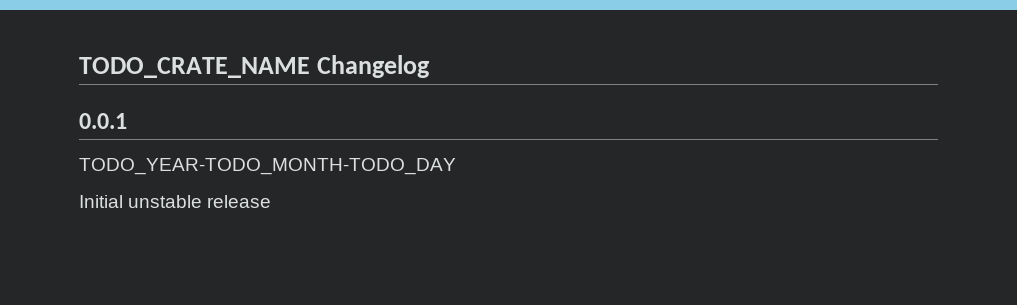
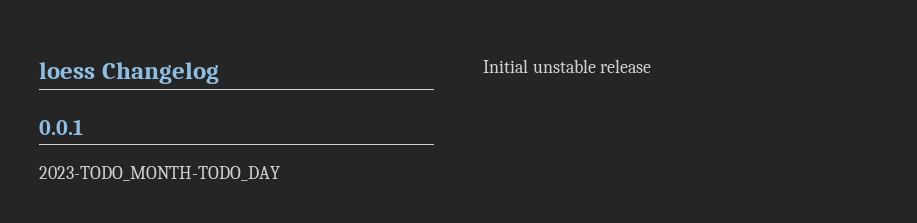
[79,57,310,78] TODO_CRATE_NAME -> [39,62,95,79] loess
[79,158,456,175] TODO_YEAR-TODO_MONTH-TODO_DAY -> [39,166,280,181] 2023-TODO_MONTH-TODO_DAY

